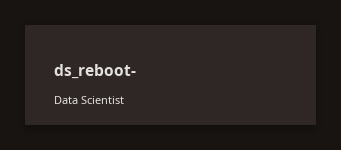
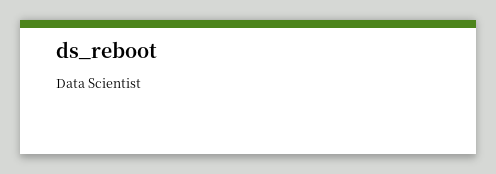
[54,64,136,79] ds_reboot- -> [56,41,157,60] ds_reboot

